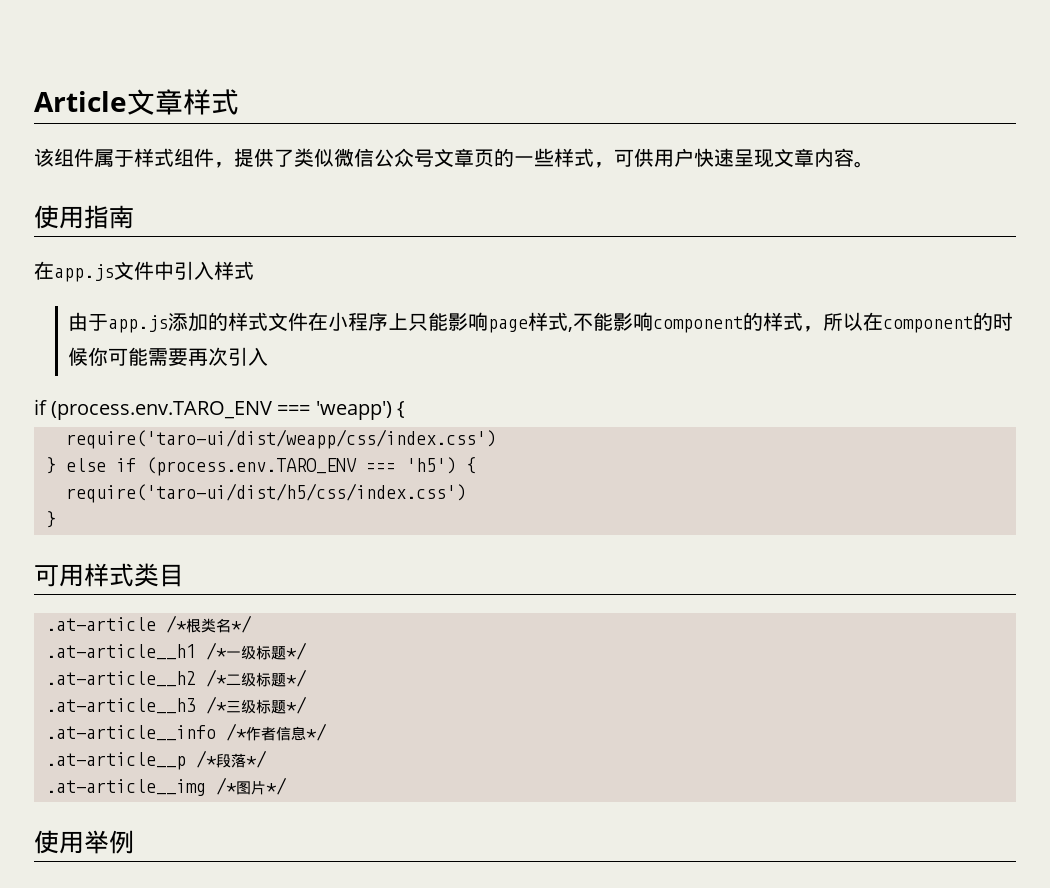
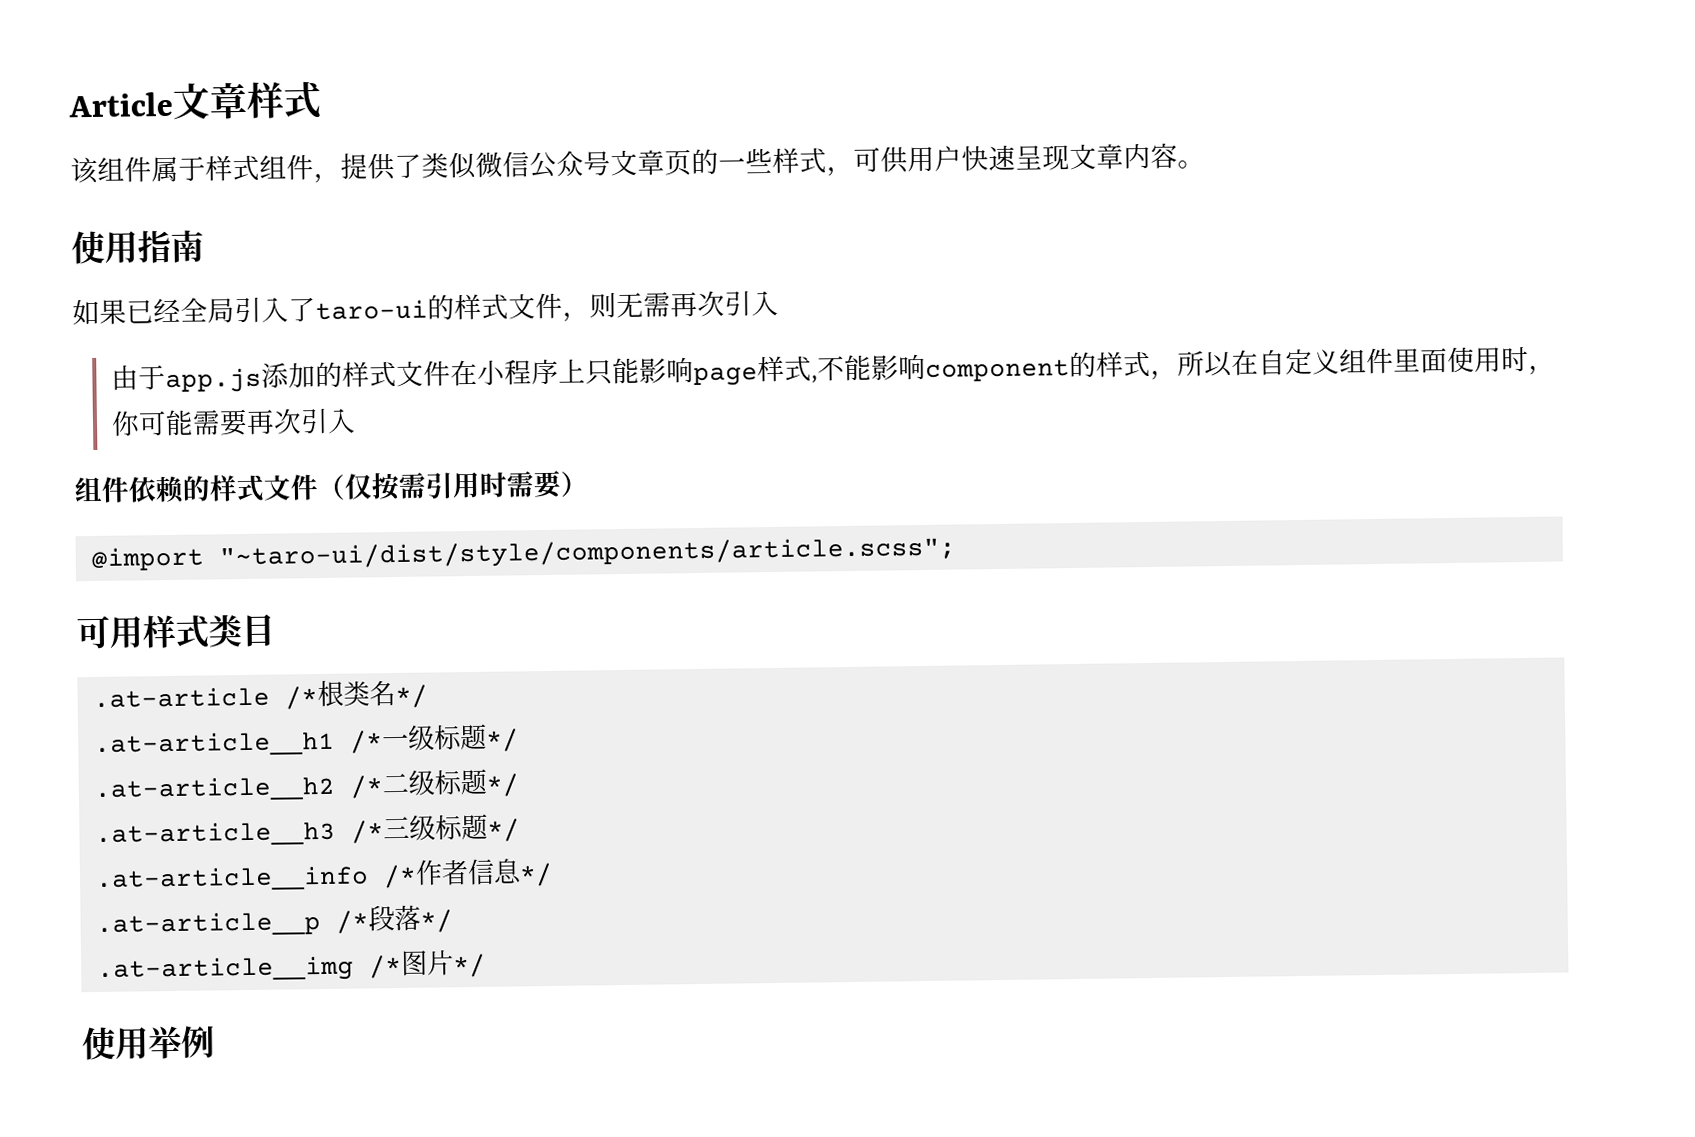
[34,261,254,282] 在app.js文件中引入样式 -> [72,290,779,326] 如果已经全局引入了taro-ui的样式文件，则无需再次引入
[883,312,1014,333] [68,347,89,366] component的时候 -> [1257,346,1556,376] 自定义组件里面使用时，
[34,399,406,420] [65,429,496,449] [45,457,476,476] [65,483,466,503] [45,511,56,528] if (process.env.TARO_ENV === 'weapp') { // require('taro-ui/dist/weapp/css/index.css') // } else if (process.env.TARO_ENV === 'h5') { // require('taro-ui/dist/h5/css/index.css') // } -> [74,470,589,504] [90,536,956,572] 组件依赖的样式文件（仅按需引用时需要） // @import "~taro-ui/dist/style/components/article.scss";

